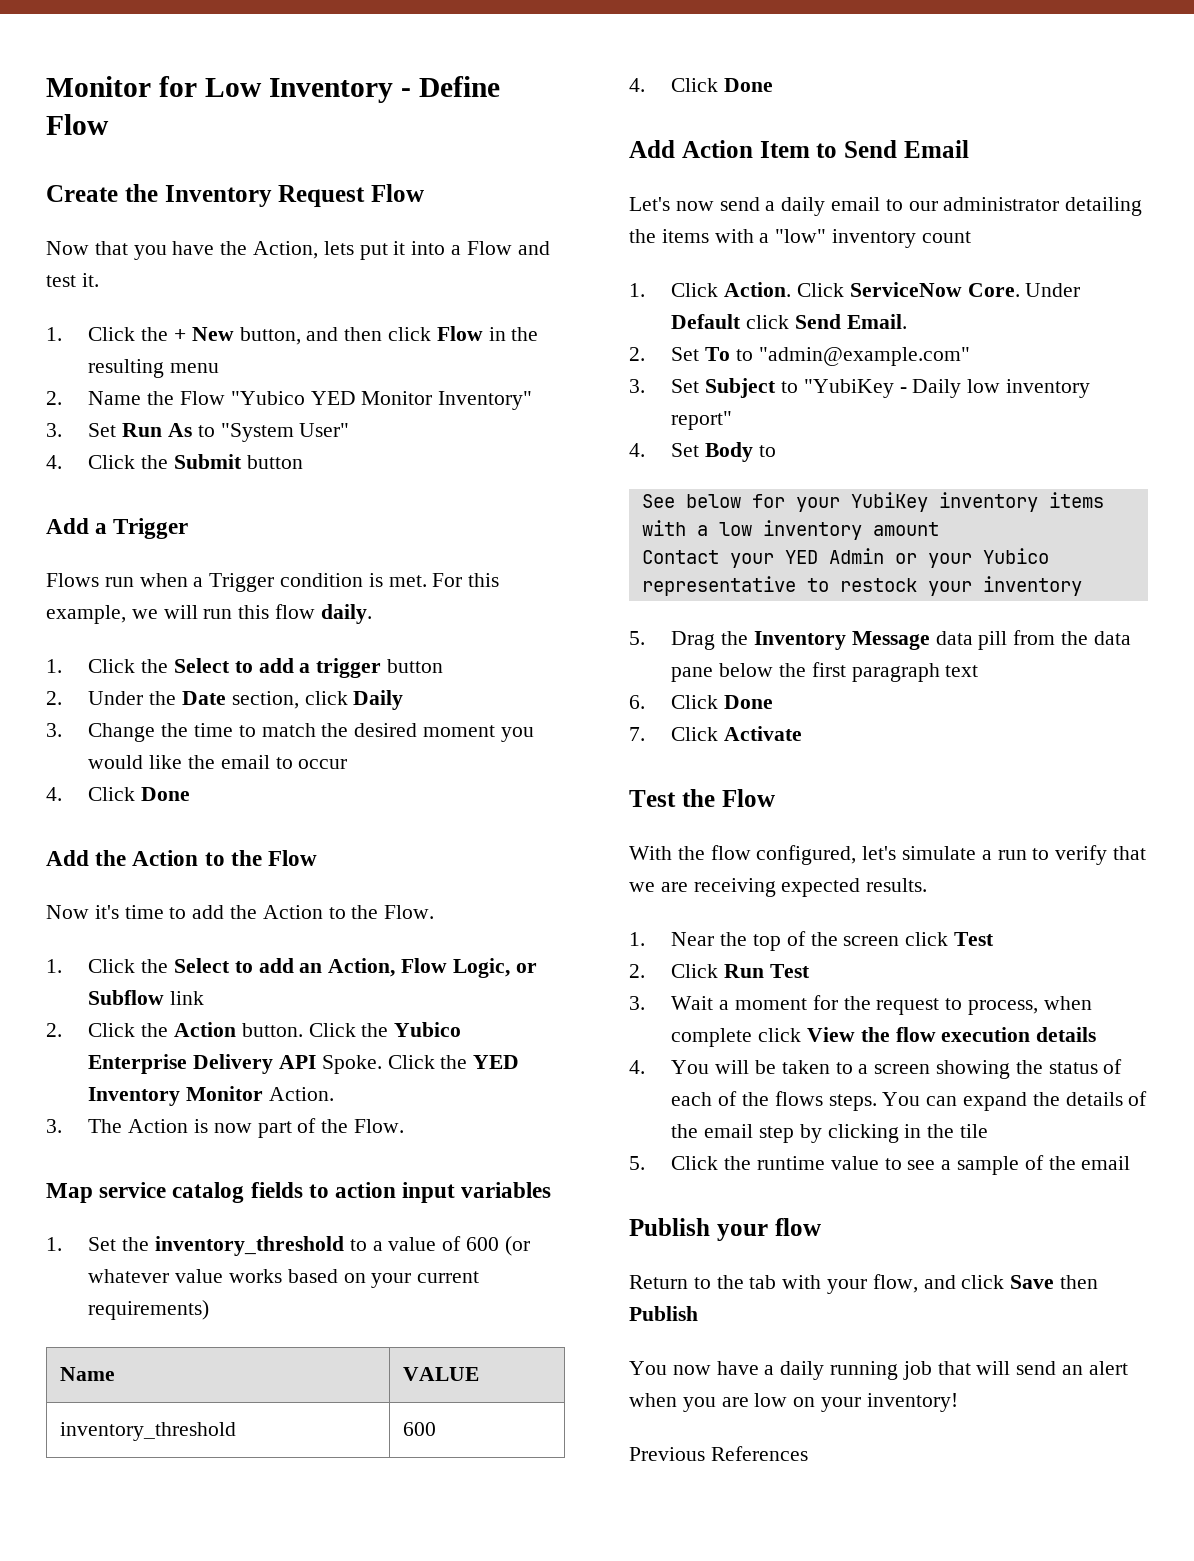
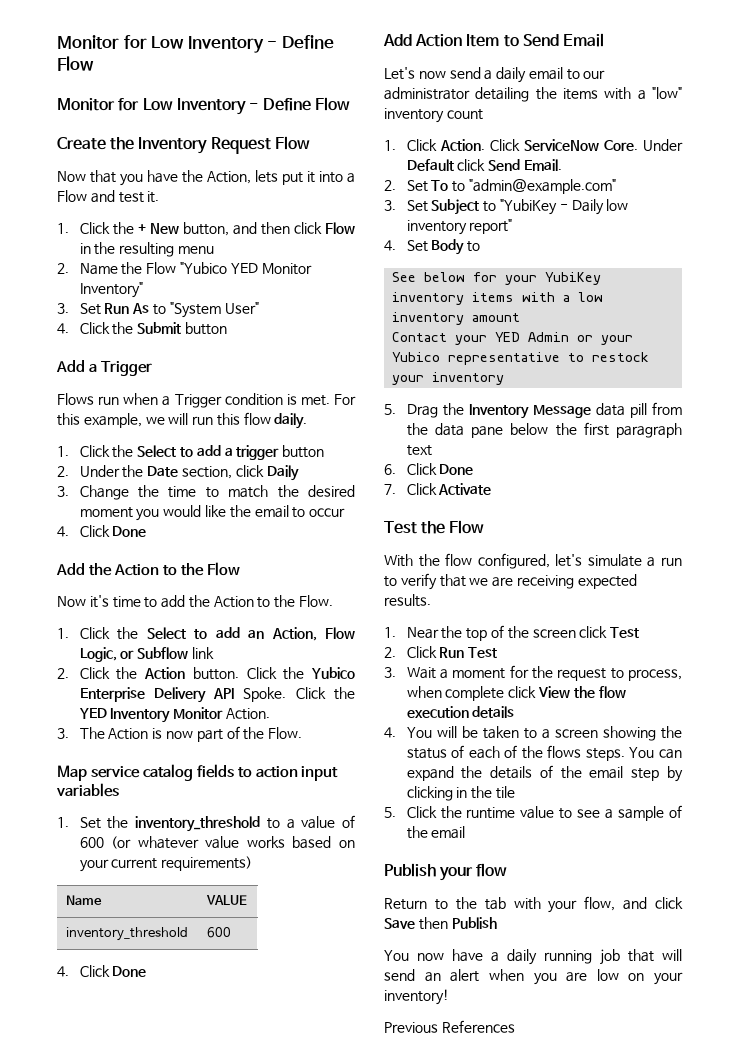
[46,76,500,103] [46,114,109,135] Monitor for Low Inventory - Define Flow -> [57,35,334,53] [57,56,94,71] [57,97,350,115] Monitor for Low Inventory - Define Flow // Monitor for Low Inventory - Define Flow

